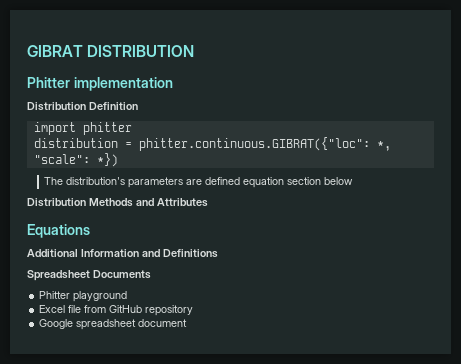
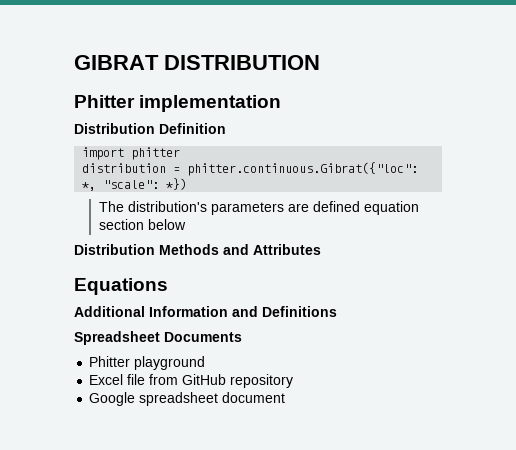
[138,137,370,151] phitter.continuous.GIBRAT({"loc": -> [187,162,419,176] phitter.continuous.Gibrat({"loc":

